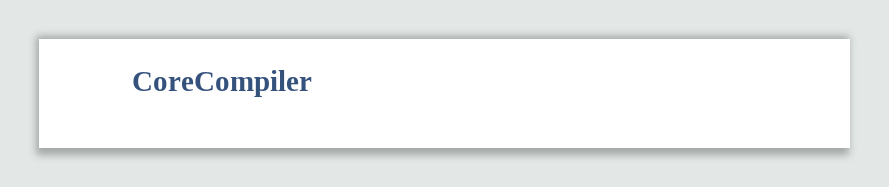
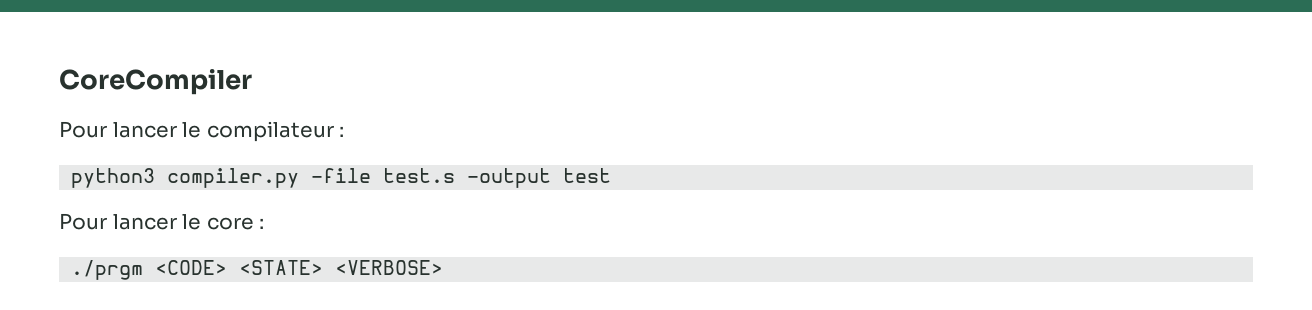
(312, 83) none -> [59,121,345,142] [71,168,612,188] [59,213,265,230] [71,260,444,280] // Pour lancer le compilateur : // python3 compiler.py -file test.s -output test // Pour lancer le core : // ./prgm <CODE> <STATE> <VERBOSE>

